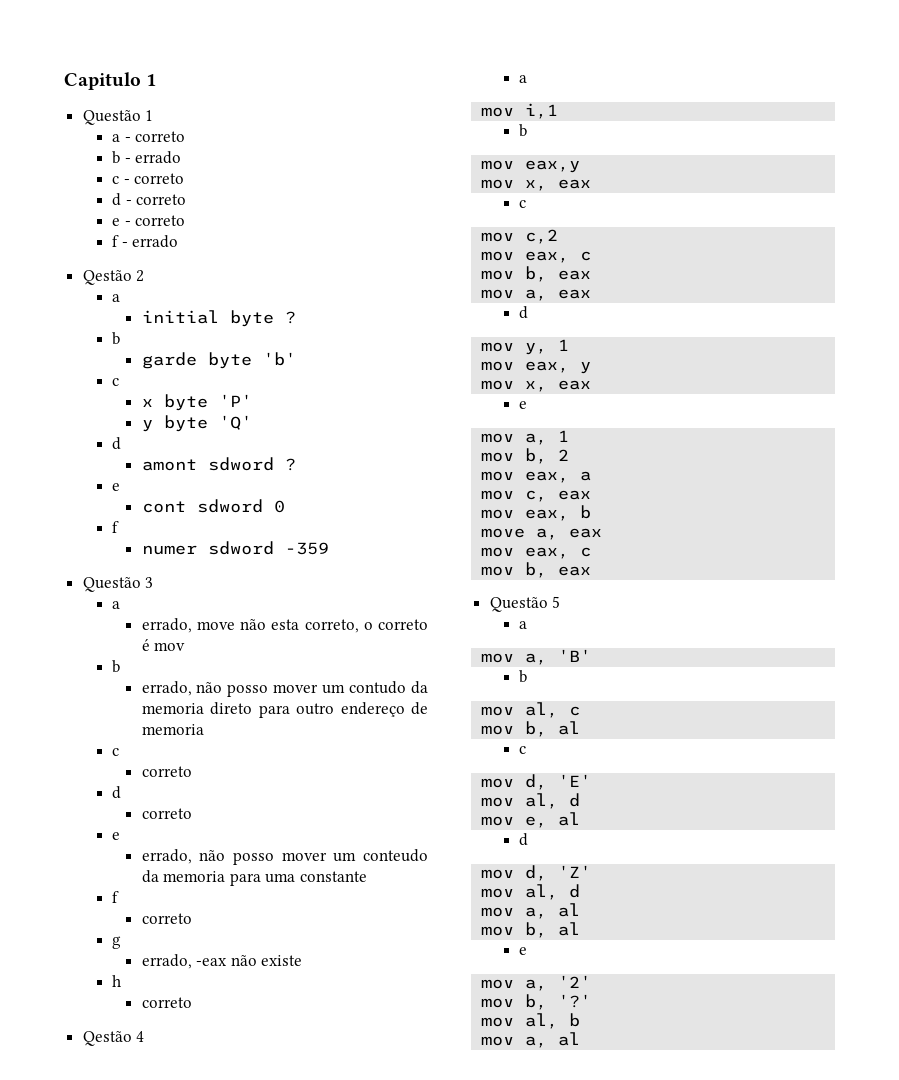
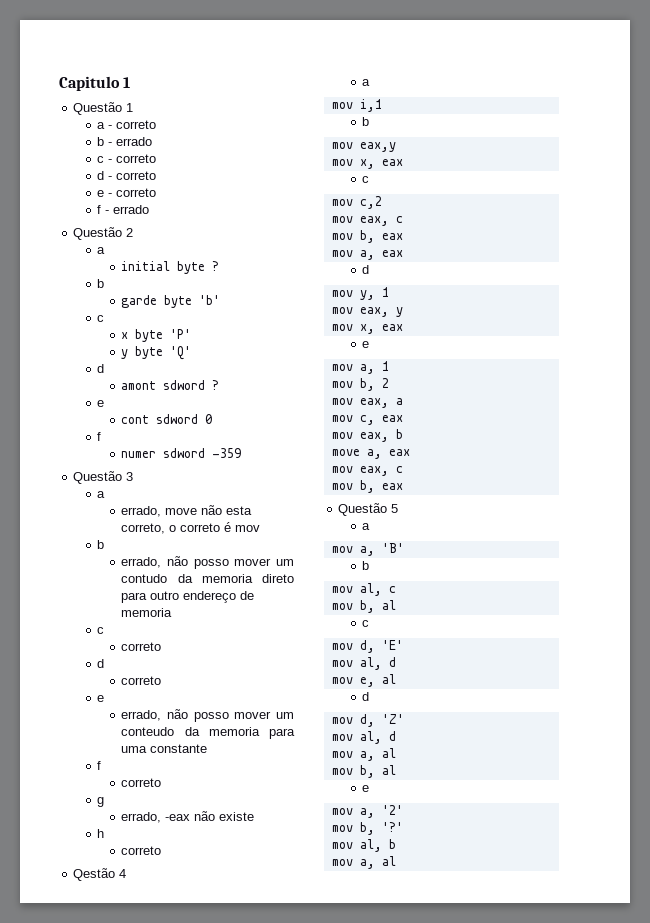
[82,270,132,285] Qestão -> [73,227,123,240] Questão

